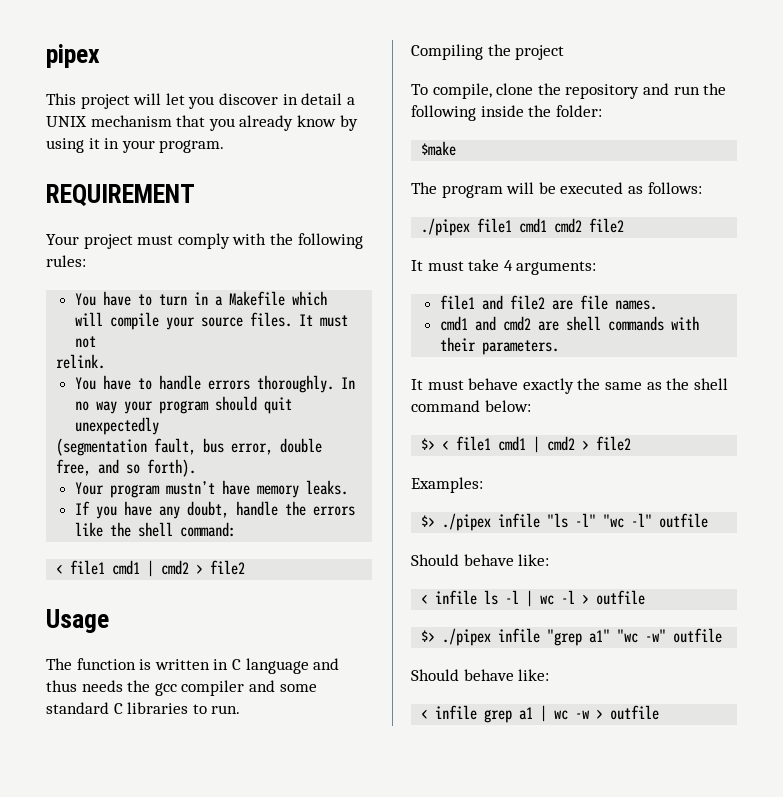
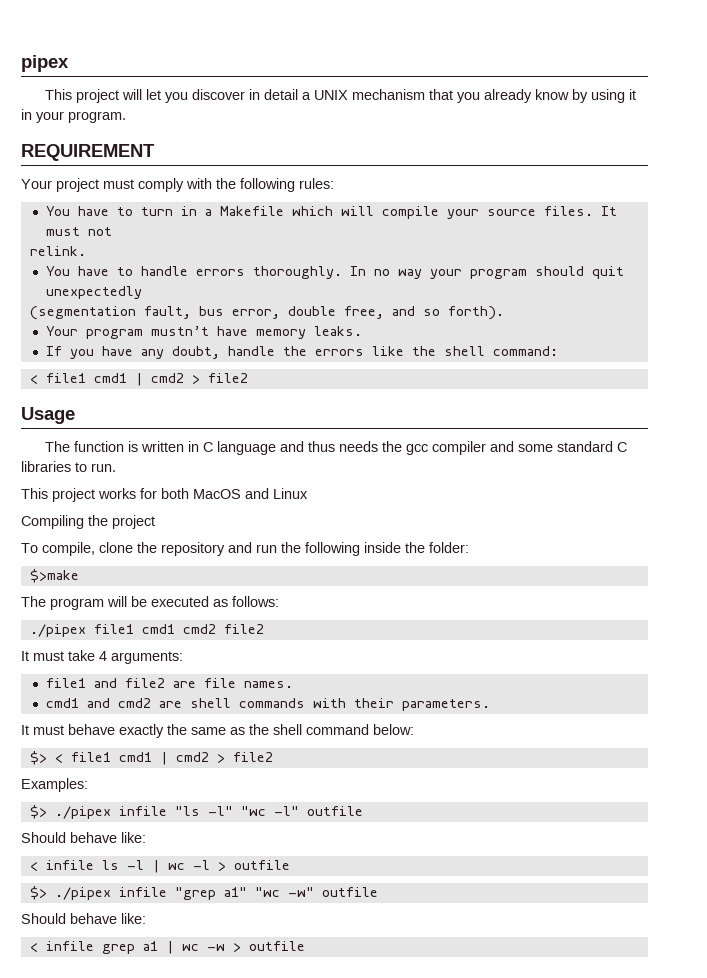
(241, 709) none -> [21,488,308,502] // This project works for both MacOS and Linux
[421,141,457,156] $make -> [29,569,79,583] $>make

